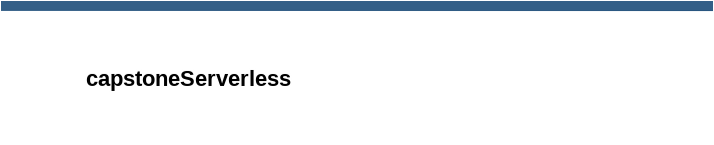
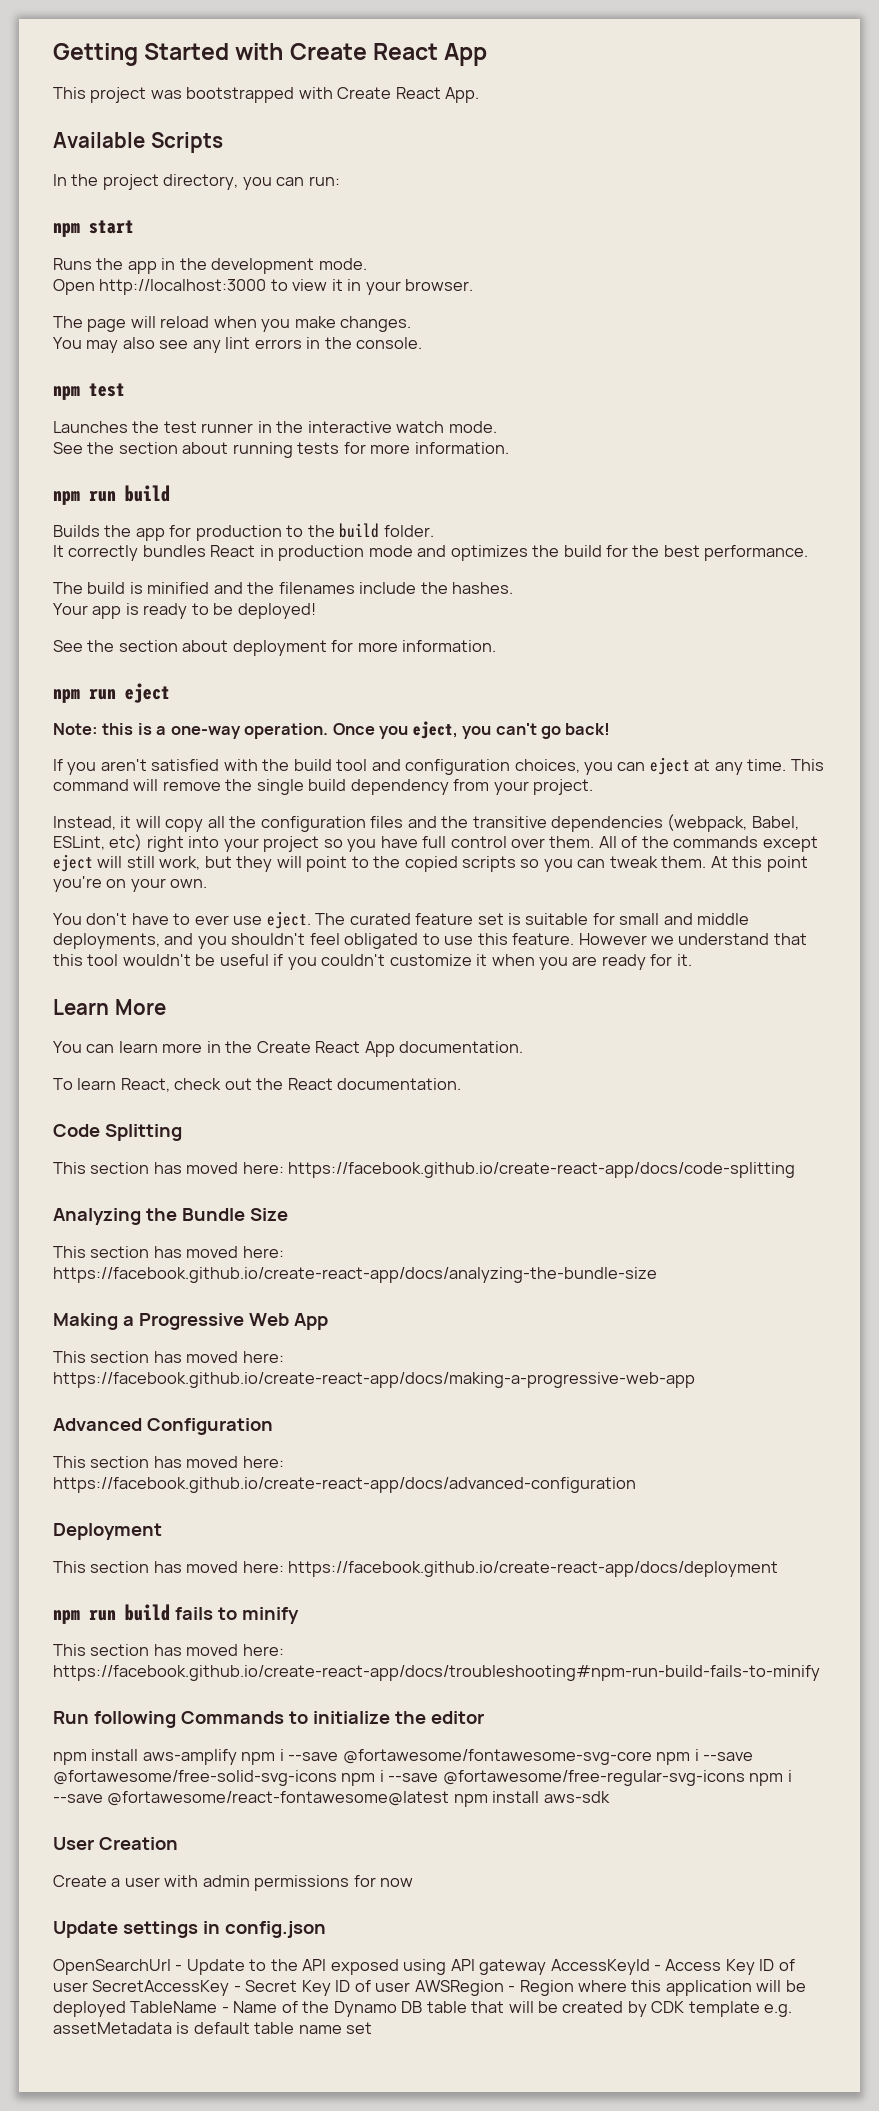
[85,69,292,91] capstoneServerless -> [53,43,488,66] [53,87,480,103] [53,132,223,153] [53,174,340,190] [53,220,134,237] [53,258,367,274] [53,279,474,295] [53,316,412,332] [53,337,423,353] [53,383,125,400] [53,421,497,433] [53,442,509,458] [53,485,170,505] [53,523,434,541] [53,545,809,561] [53,582,514,594] [53,603,316,619] [53,640,497,656] [53,683,170,703] [53,721,611,739] [53,757,824,775] [53,779,594,795] [53,814,799,832] [53,834,818,852] [53,854,808,872] [53,876,208,892] [53,911,750,929] [53,933,807,949] [53,954,692,970] [53,999,166,1015] [53,1041,524,1057] [53,1078,462,1092] [53,1124,182,1141] [53,1162,796,1178] [53,1208,288,1225] [53,1246,284,1258] [53,1267,657,1283] [53,1313,328,1330] [53,1351,284,1363] [53,1372,695,1388] [53,1418,273,1435] [53,1456,284,1468] [53,1477,636,1493] [53,1523,162,1540] [53,1561,779,1577] [53,1604,299,1624] [53,1644,284,1656] [53,1665,820,1681] [53,1711,484,1728] [53,1749,754,1765] [53,1770,792,1786] [53,1791,610,1807] [53,1837,178,1850] [53,1875,414,1891] [53,1921,326,1938] [53,1959,795,1975] [53,1980,806,1996] [53,2001,793,2017] [53,2022,373,2034] Getting Started with Create React App // This project was bootstrapped with Create React App. // Available Scripts // In the project directory, you can run: // npm start // Runs the app in the development mode. // Open http://localhost:3000 to view it in your browser. // The page will reload when you make changes. // You may also see any lint errors in the console. // npm test // Launches the test runner in the interactive watch mode. // See the section about running tests for more information. // npm run build // Builds the app for production to the build folder. // It correctly bundles React in production mode and optimizes the build for the best performance. // The build is minified and the filenames include the hashes. // Your app is ready to be deployed! // See the section about deployment for more information. // npm run eject // Note: this is a one-way operation. Once you eject, you can't go back! // If you aren't satisfied with the build tool and configuration choices, you can eject at any time. This command will remove the single build dependency from your project. // Instead, it will copy all the configuration files and the transitive dependencies (webpack, Babel, ESLint, etc) right into your project so you have full control over them. All of the commands except eject will still work, but they will point to the copied scripts so you can tweak them. At this point you're on your own. // You don't have to ever use eject. The curated feature set is suitable for small and middle deployments, and you shouldn't feel obligated to use this feature. However we understand that this tool wouldn't be useful if you couldn't customize it when you are ready for it. // Learn More // You can learn more in the Create React App documentation. // To learn React, check out the React documentation. // Code Splitting // This section has moved here: https://facebook.github.io/create-react-app/docs/code-splitting // Analyzing the Bundle Size // This section has moved here: https://facebook.github.io/create-react-app/docs/analyzing-the-bundle-size // Making a Progressive Web App // This section has moved here: https://facebook.github.io/create-react-app/docs/making-a-progressive-web-app // Advanced Configuration // This section has moved here: https://facebook.github.io/create-react-app/docs/advanced-configuration // Deployment // This section has moved here: https://facebook.github.io/create-react-app/docs/deployment // npm run build fails to minify // This section has moved here: https://facebook.github.io/create-react-app/docs/troubleshooting#npm-run-build-fails-to-minify // Run following Commands to initialize the editor // npm install aws-amplify npm i --save @fortawesome/fontawesome-svg-core npm i --save @fortawesome/free-solid-svg-icons npm i --save @fortawesome/free-regular-svg-icons npm i --save @fortawesome/react-fontawesome@latest npm install aws-sdk // User Creation // Create a user with admin permissions for now // Update settings in config.json // OpenSearchUrl - Update to the API exposed using API gateway AccessKeyId - Access Key ID of user SecretAccessKey - Secret Key ID of user AWSRegion - Region where this application will be deployed TableName - Name of the Dynamo DB table that will be created by CDK template e.g. assetMetadata is default table name set

